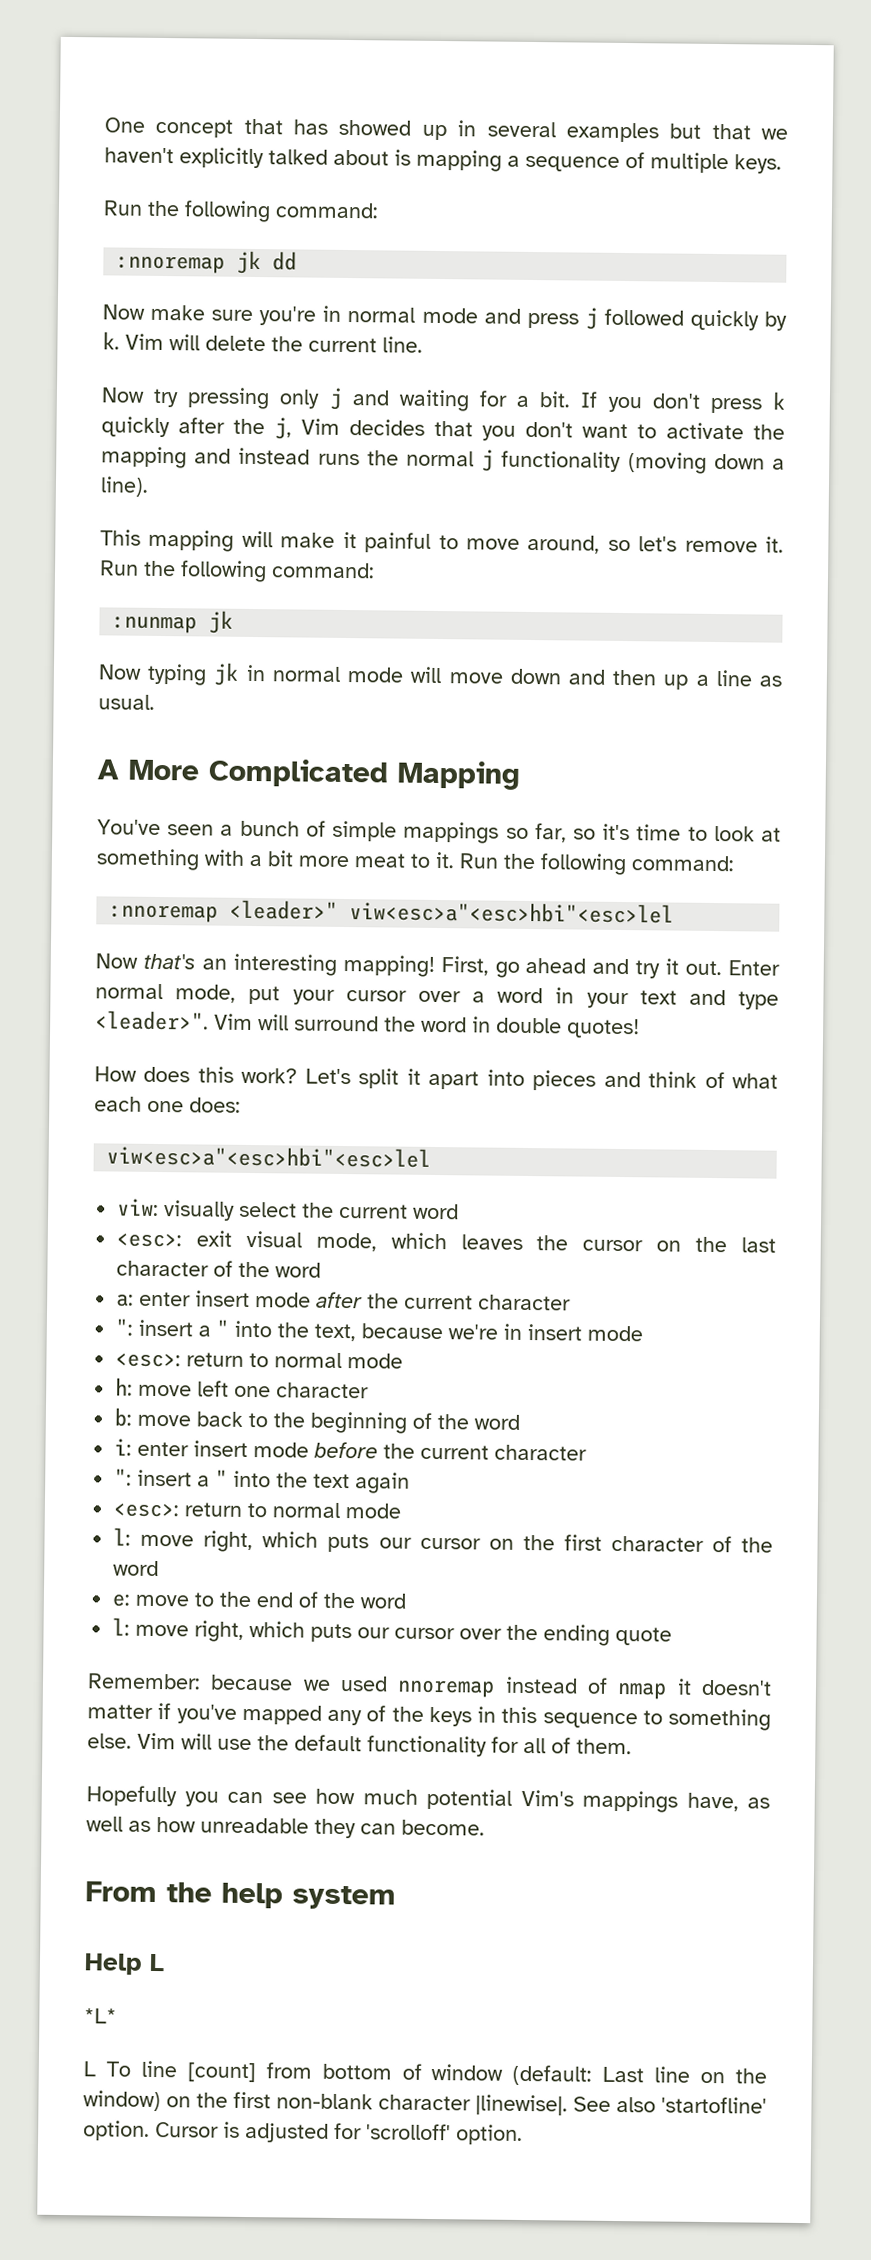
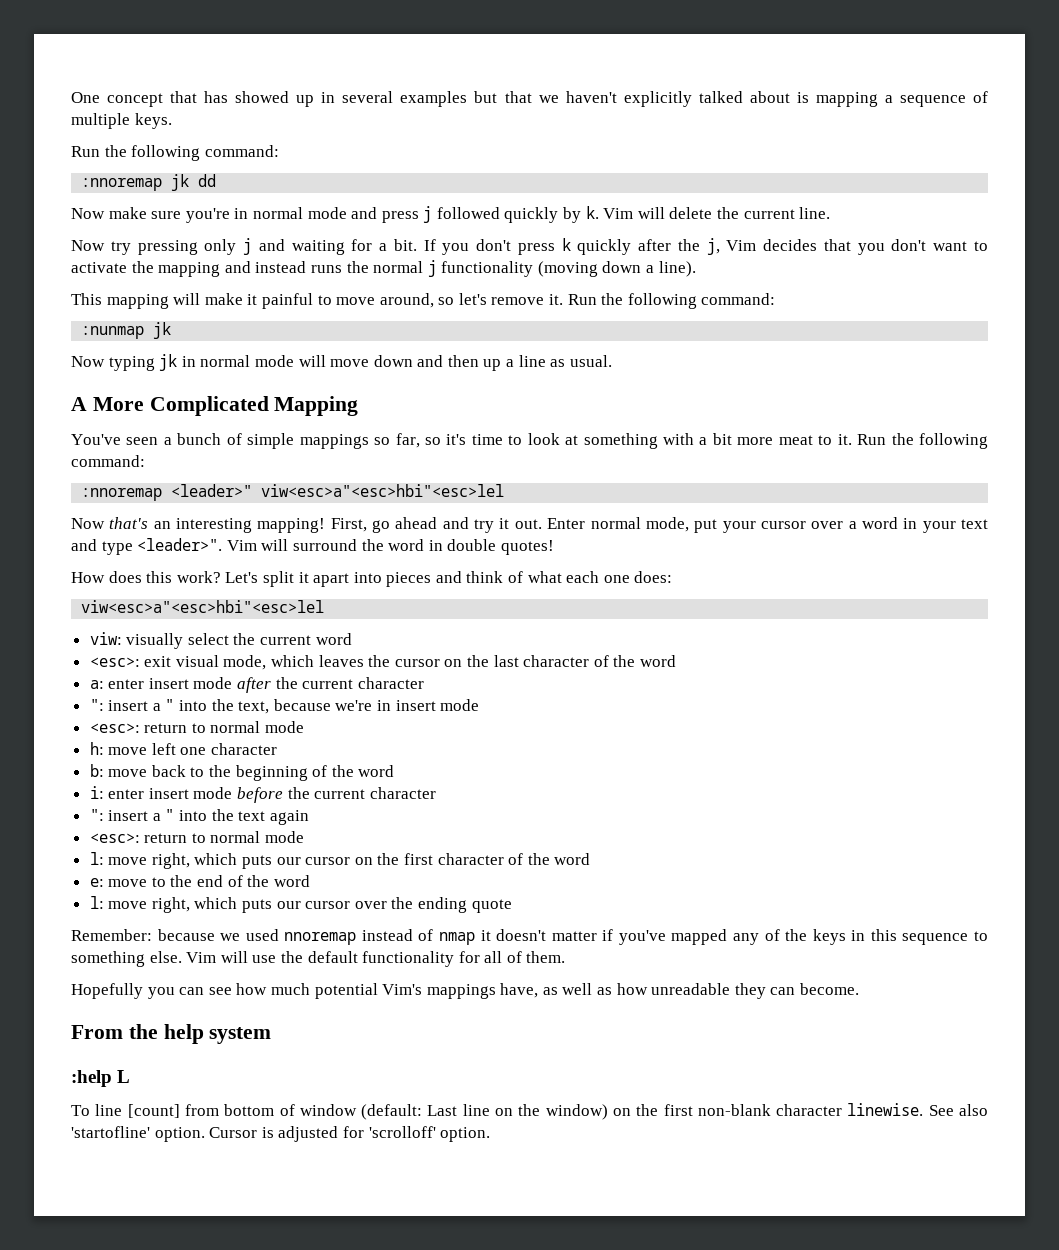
[84,1953,143,1975] Help -> [71,1070,112,1087] :help
[84,2008,117,2024] [83,2061,96,2077] *L* // L -> (131, 1076) none
[475,2094,568,2116] |linewise|. -> [847,1103,924,1116] linewise.

